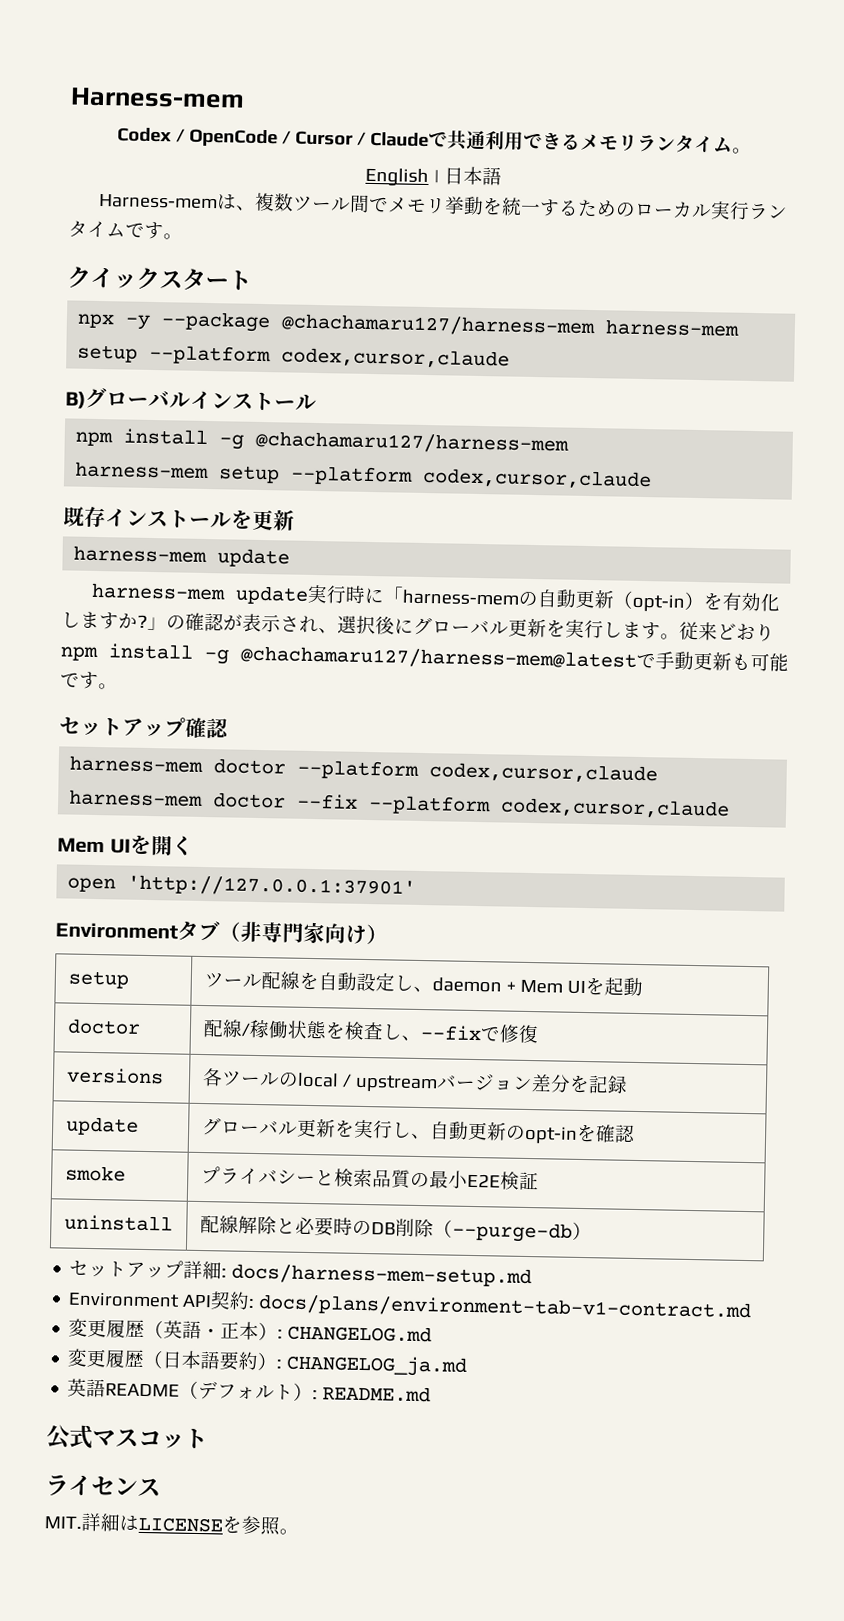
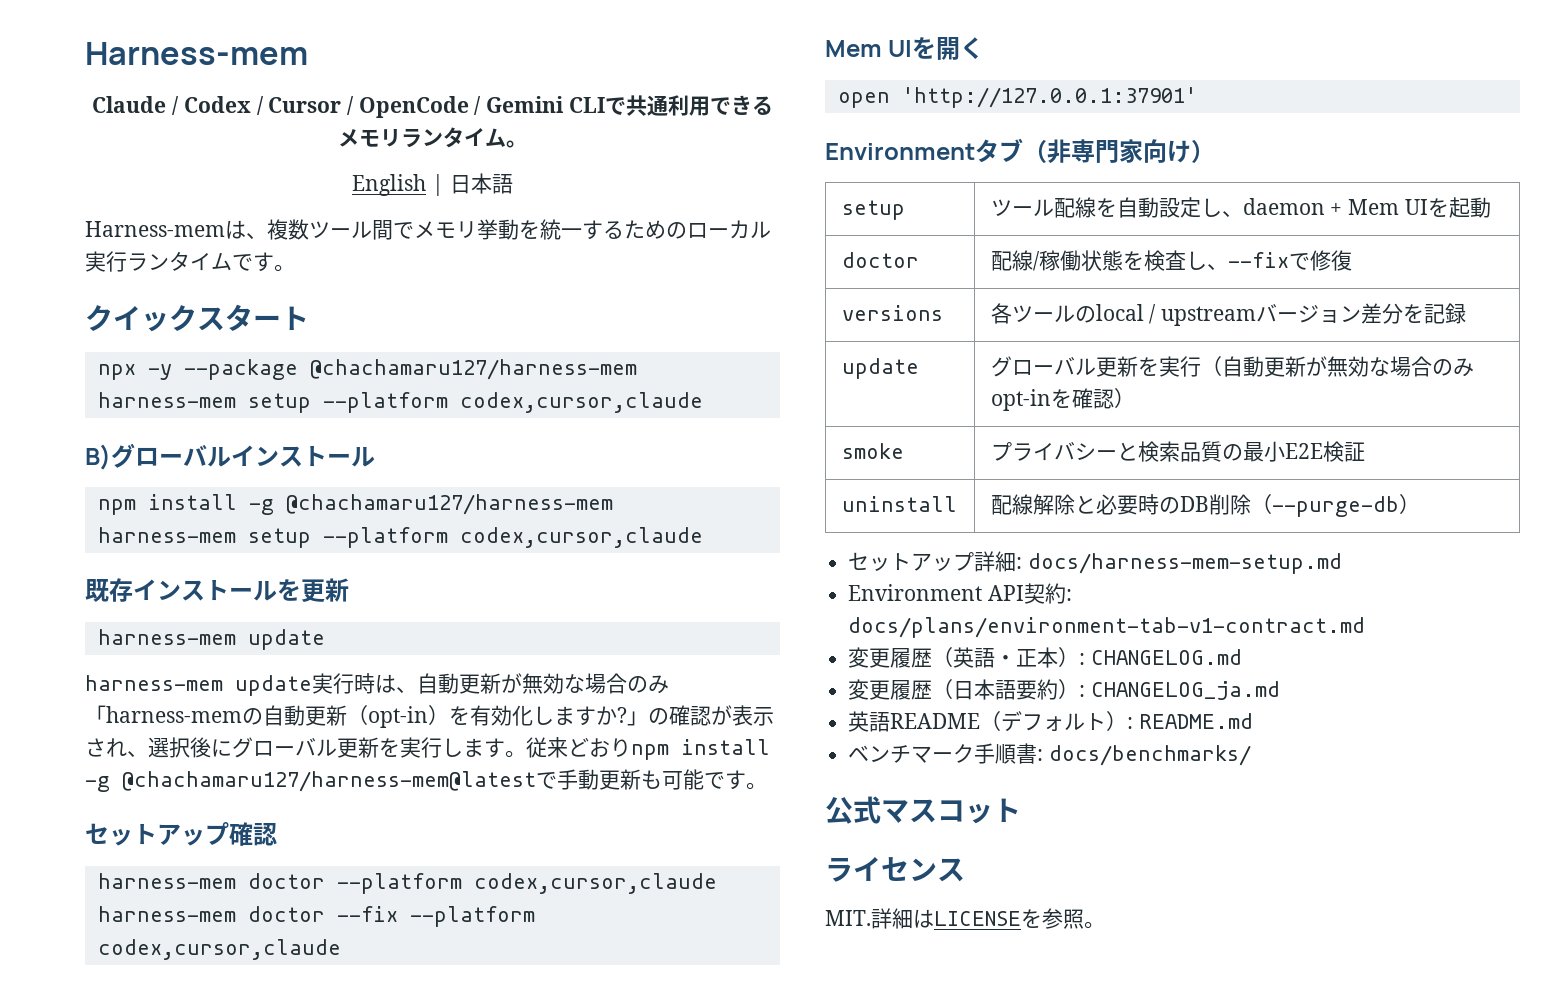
[117,127,429,148] Codex / OpenCode / Cursor / Claude -> [92,96,605,118] Claude / Codex / Cursor / OpenCode / Gemini CLI
[363,587,385,604] に -> [375,673,669,694] は、自動更新が無効な場合のみ
[391,1121,526,1141] し、自動更新の -> [1200,356,1474,377] （自動更新が無効な場合のみ
(636, 1133) none -> [1113,388,1135,408] ）
(432, 1394) none -> [848,743,1251,766] // ベンチマーク手順書: docs/benchmarks/

